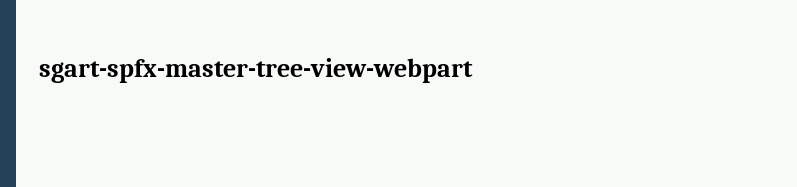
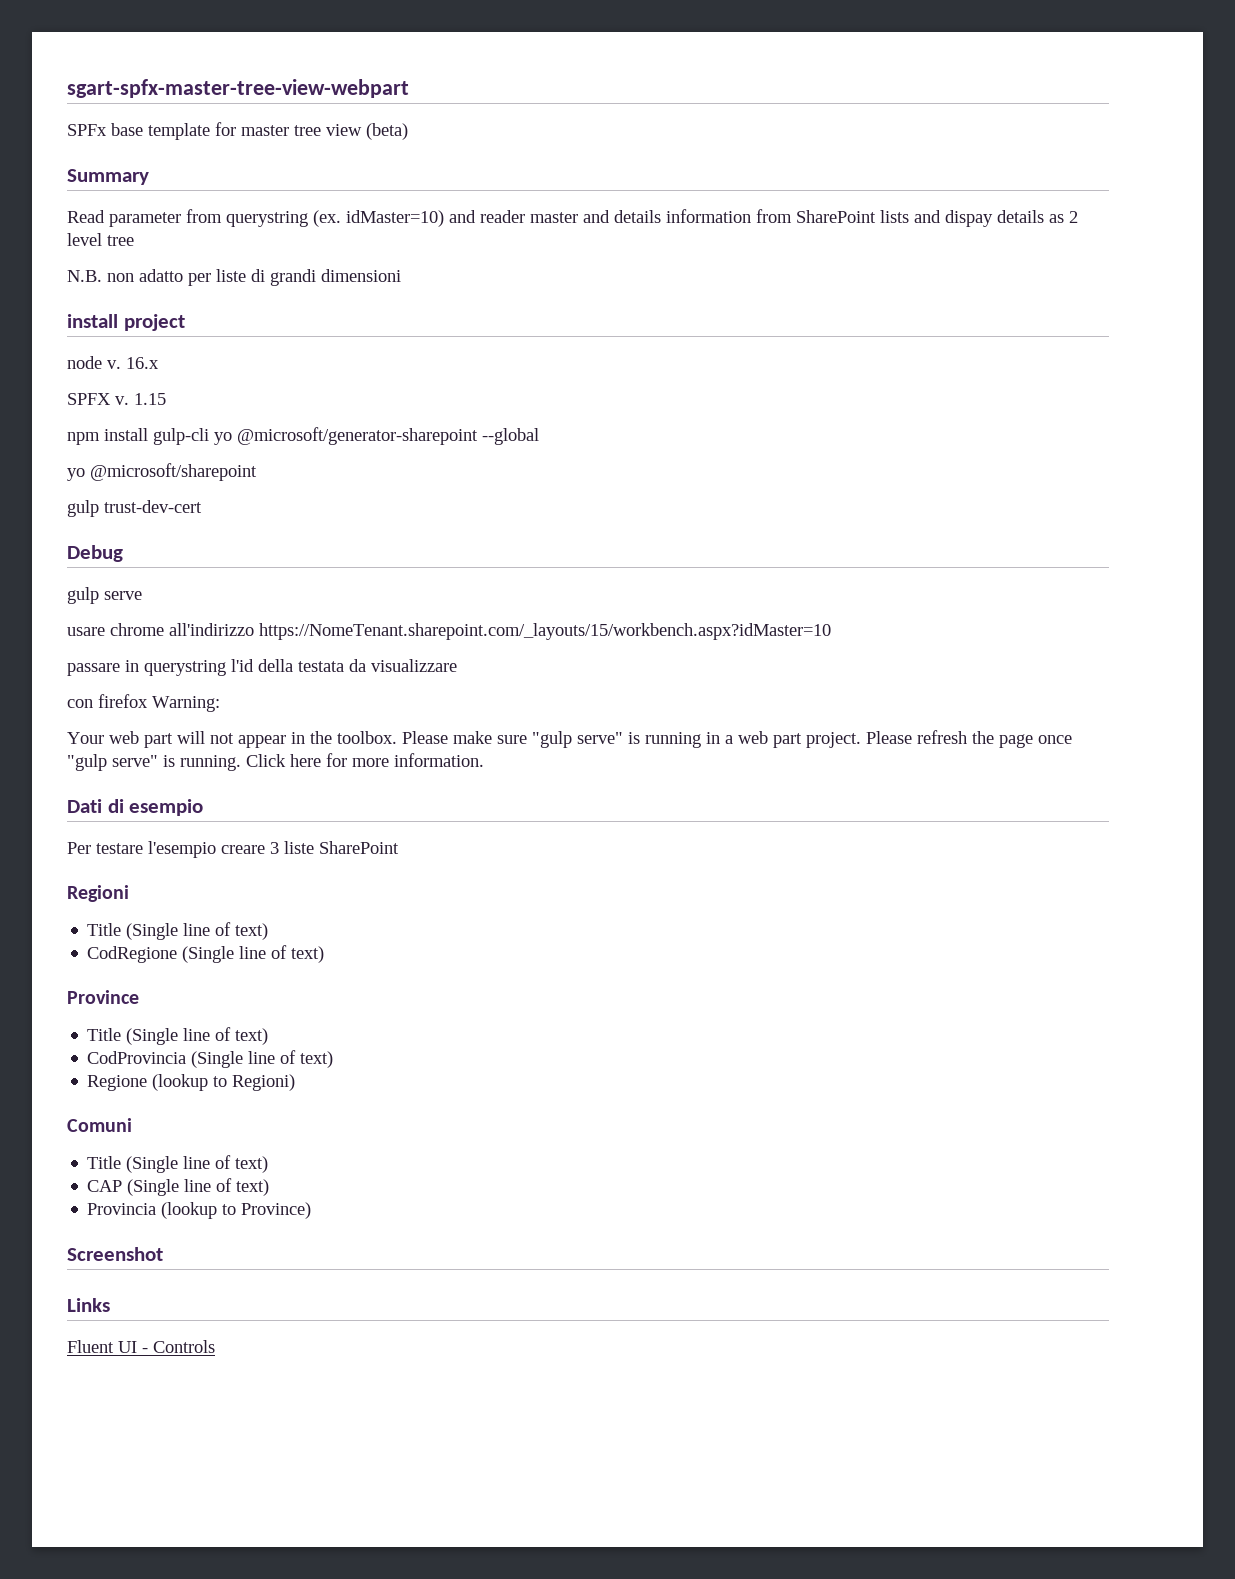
(473, 70) none -> [67,122,408,140] [67,169,149,185] [67,209,1078,227] [67,233,134,246] [67,269,401,286] [67,314,185,331] [67,356,159,369] [67,393,166,405] [67,427,539,445] [67,463,257,481] [67,500,202,517] [67,545,123,562] [67,587,142,604] [67,623,831,640] [67,659,457,676] [67,694,220,712] [67,730,1072,748] [67,753,484,771] [67,799,204,816] [67,841,399,858] [67,885,129,902] [87,922,269,940] [87,945,325,963] [67,990,139,1004] [87,1027,269,1045] [87,1050,334,1068] [87,1074,296,1091] [67,1118,132,1132] [87,1155,269,1173] [87,1178,270,1196] [87,1202,312,1219] [67,1247,163,1261] [67,1298,110,1312] [67,1340,215,1353] // SPFx base template for master tree view (beta) // Summary // Read parameter from querystring (ex. idMaster=10) and reader master and details information from SharePoint lists and dispay details as 2 level tree // N.B. non adatto per liste di grandi dimensioni // install project // node v. 16.x // SPFX v. 1.15 // npm install gulp-cli yo @microsoft/generator-sharepoint --global // yo @microsoft/sharepoint // gulp trust-dev-cert // Debug // gulp serve // usare chrome all'indirizzo https://NomeTenant.sharepoint.com/_layouts/15/workbench.aspx?idMaster=10 // passare in querystring l'id della testata da visualizzare // con firefox Warning: // Your web part will not appear in the toolbox. Please make sure "gulp serve" is running in a web part project. Please refresh the page once "gulp serve" is running. Click here for more information. // Dati di esempio // Per testare l'esempio creare 3 liste SharePoint // Regioni // Title (Single line of text) // CodRegione (Single line of text) // Province // Title (Single line of text) // CodProvincia (Single line of text) // Regione (lookup to Regioni) // Comuni // Title (Single line of text) // CAP (Single line of text) // Provincia (lookup to Province) // Screenshot // Links // Fluent UI - Controls

